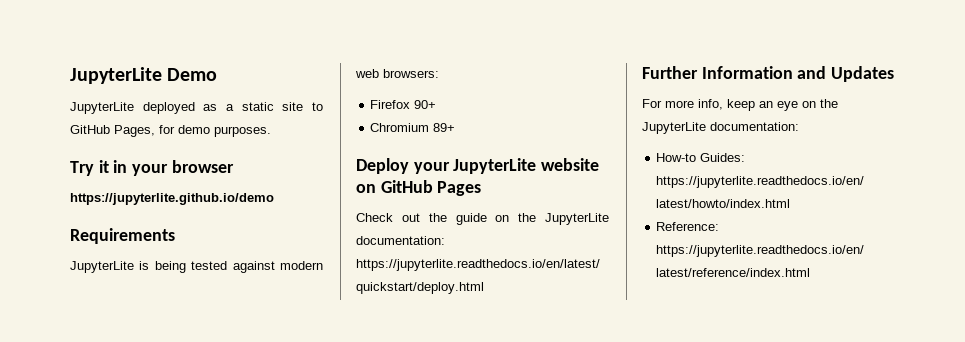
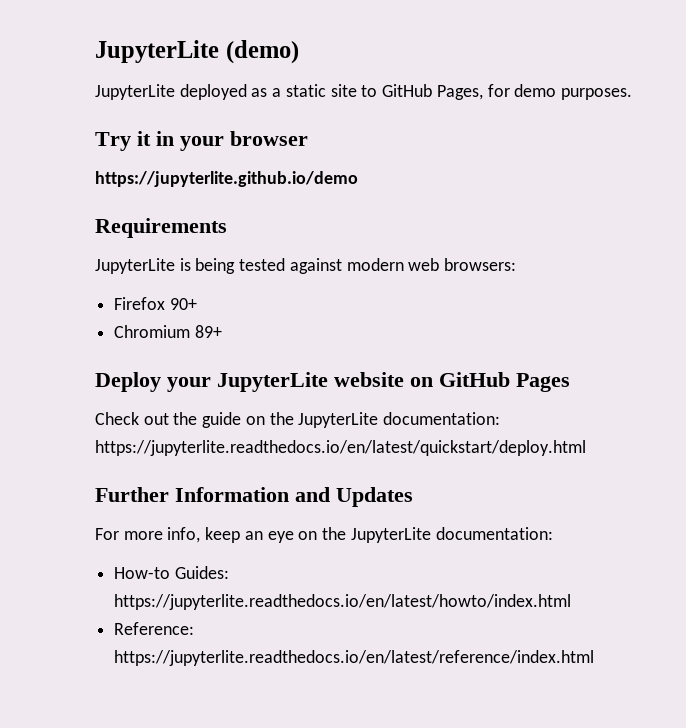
[70,67,218,84] JupyterLite Demo -> [95,40,299,64] JupyterLite (demo)

